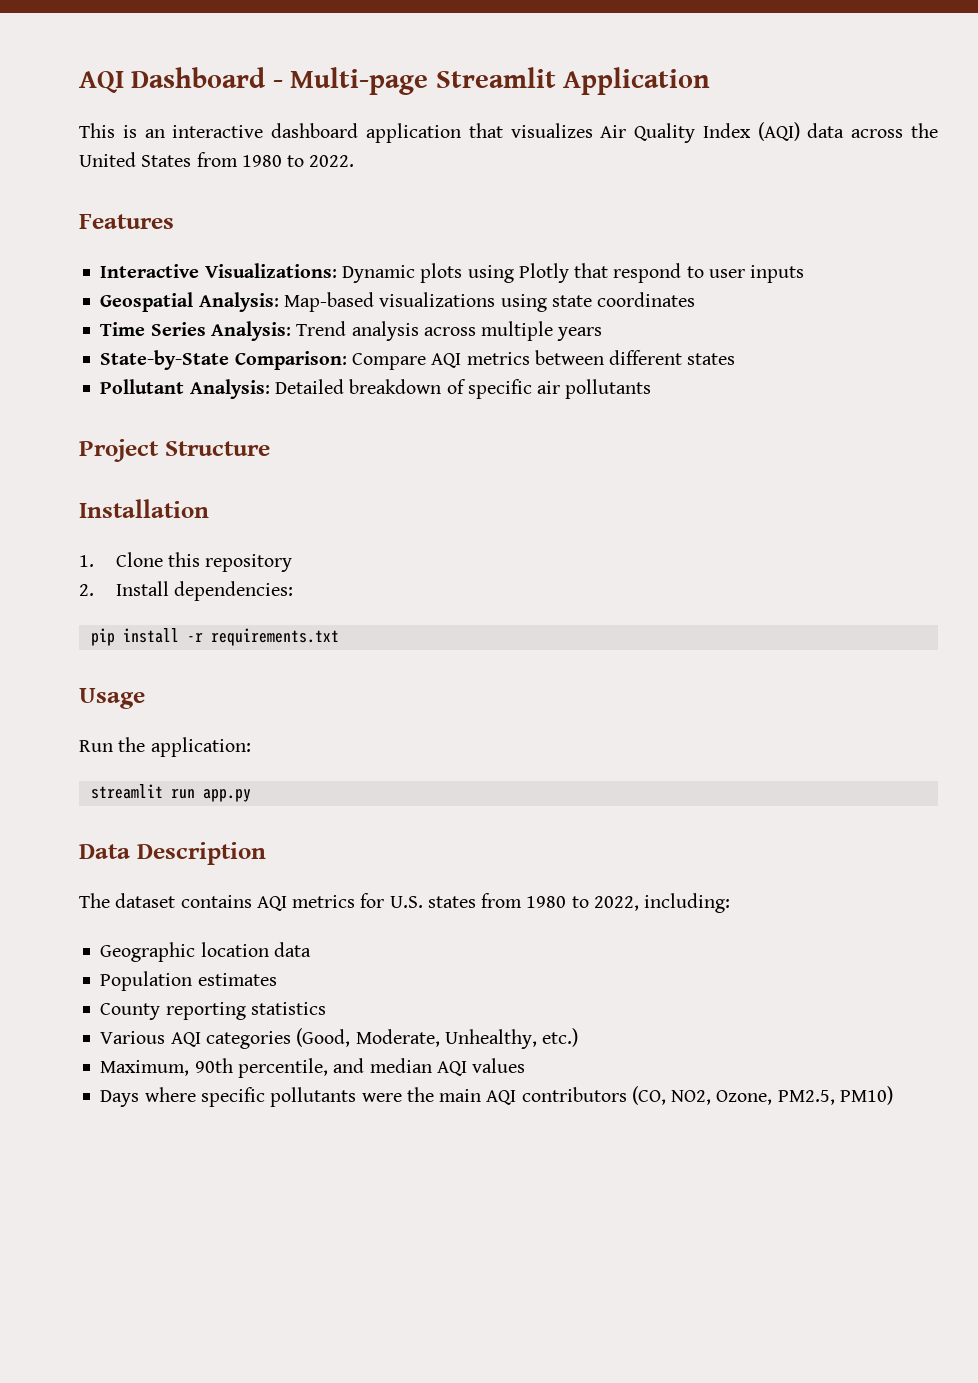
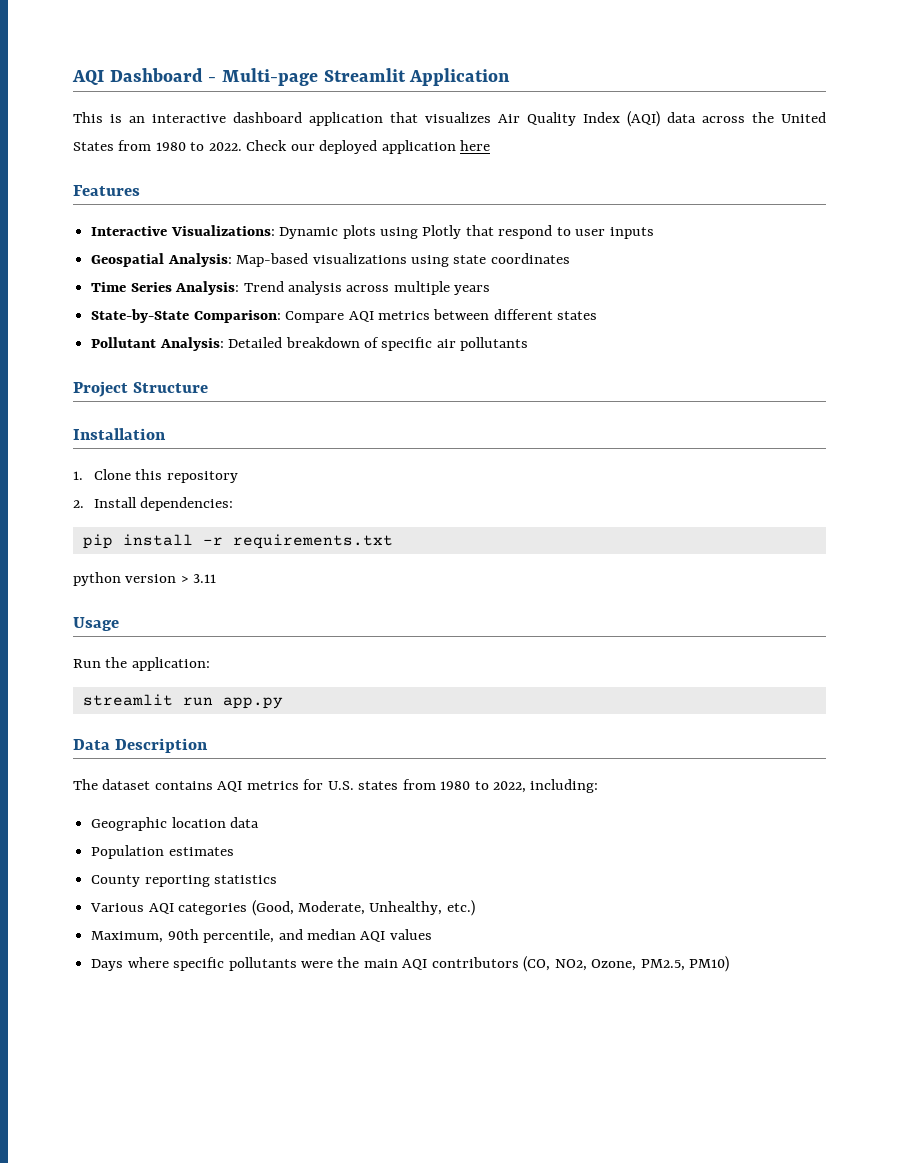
(355, 161) none -> [246,140,491,154] Check our deployed application here
(339, 637) none -> [73,572,217,586] // python version > 3.11

